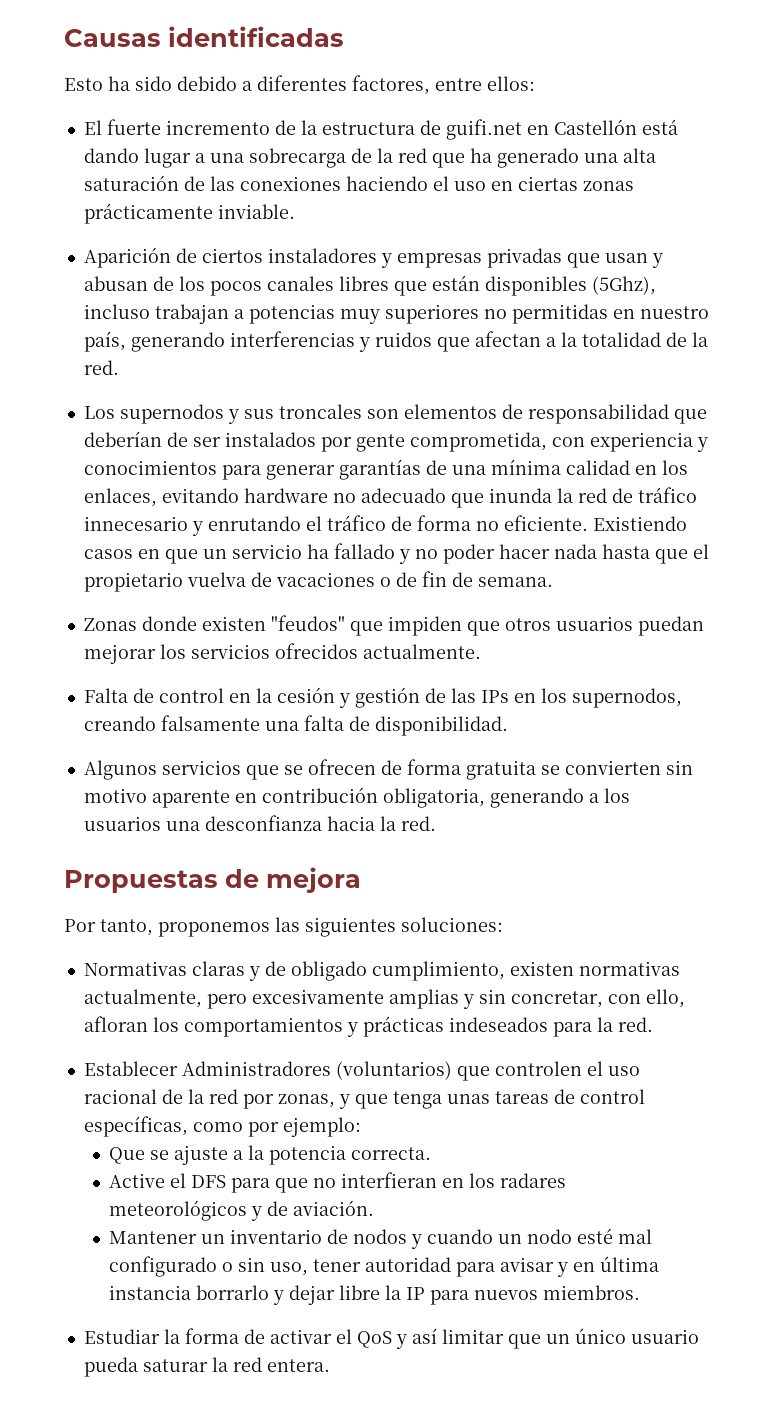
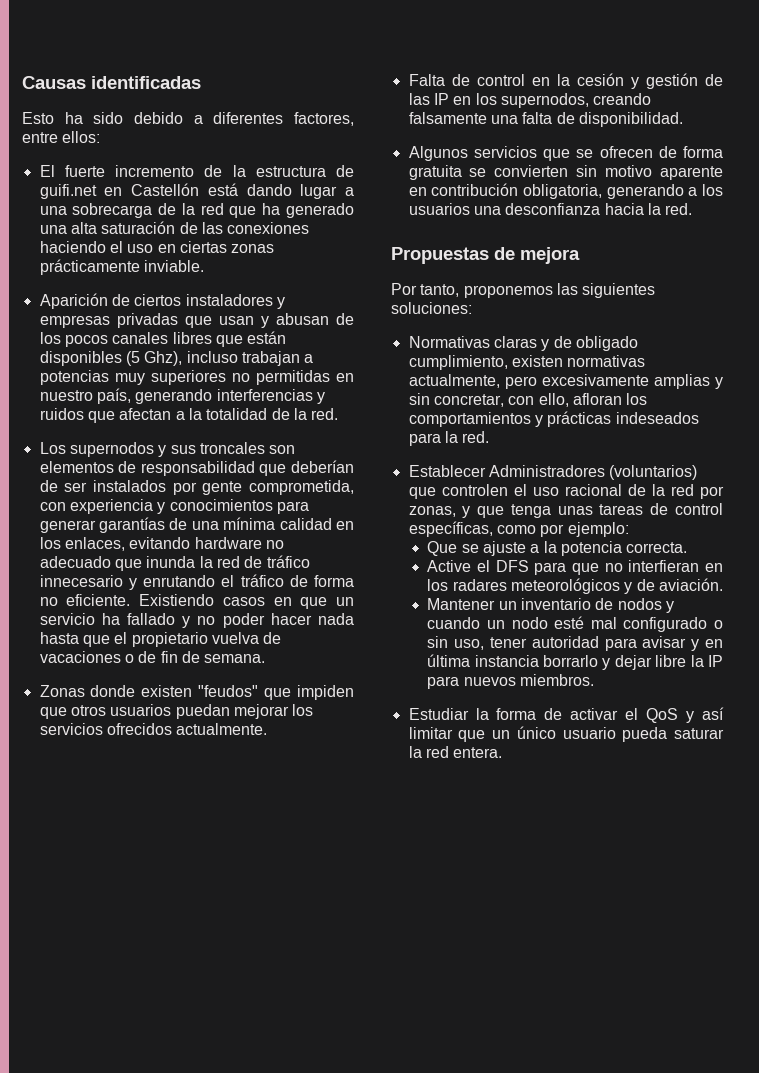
[591,276,656,295] (5Ghz), -> [125,351,183,366] (5 Ghz),
[480,690,509,703] IPs -> [433,93,449,105] IP

